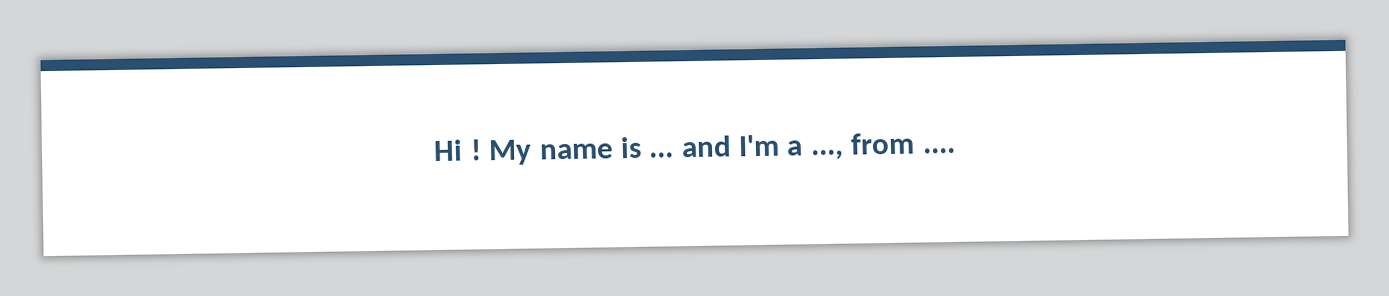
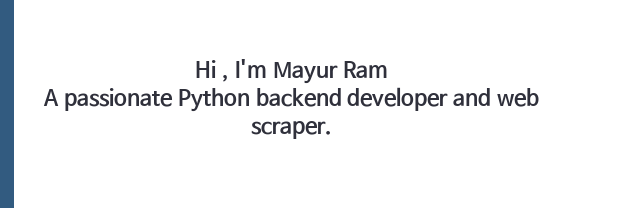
[469,132,956,166] ! My name is ... and I'm a ..., from .... -> [222,59,388,84] [43,87,539,112] [251,121,332,139] , I'm Mayur Ram // A passionate Python backend developer and web scraper.

